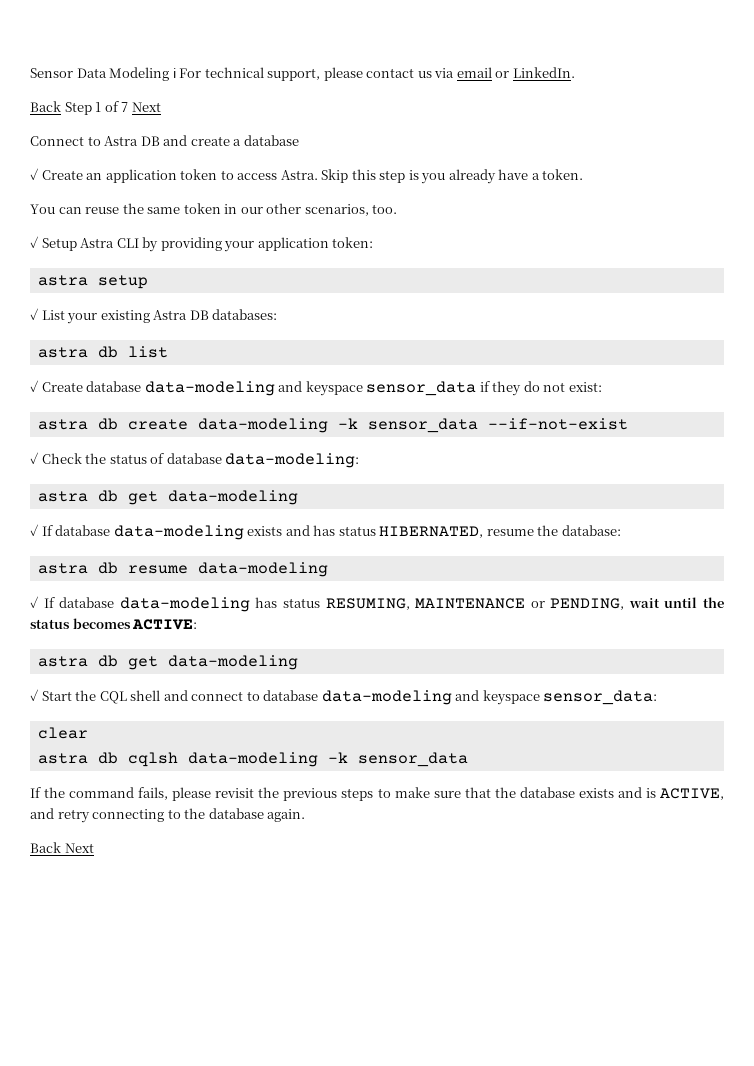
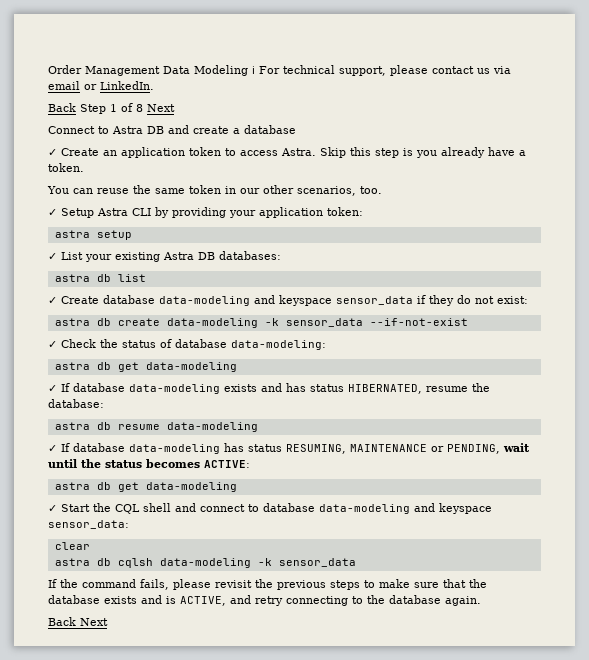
[30,68,73,78] Sensor -> [48,65,160,76] Order Management
[121,102,129,112] 7 -> [136,104,143,112] 8

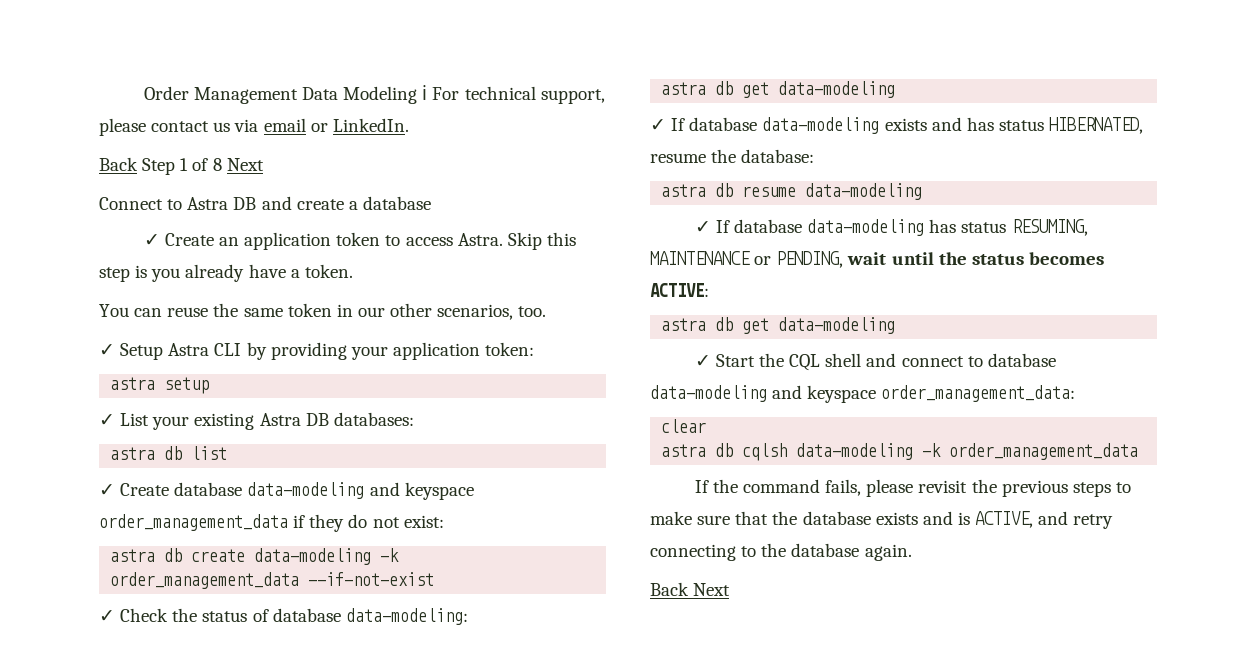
[336,296,413,305] sensor_data -> [99,514,288,531] order_management_data
[285,318,363,327] sensor_data -> [110,572,300,589] order_management_data
[48,520,129,529] sensor_data: -> [881,385,1076,402] order_management_data:
[278,558,356,567] sensor_data -> [949,443,1139,460] order_management_data

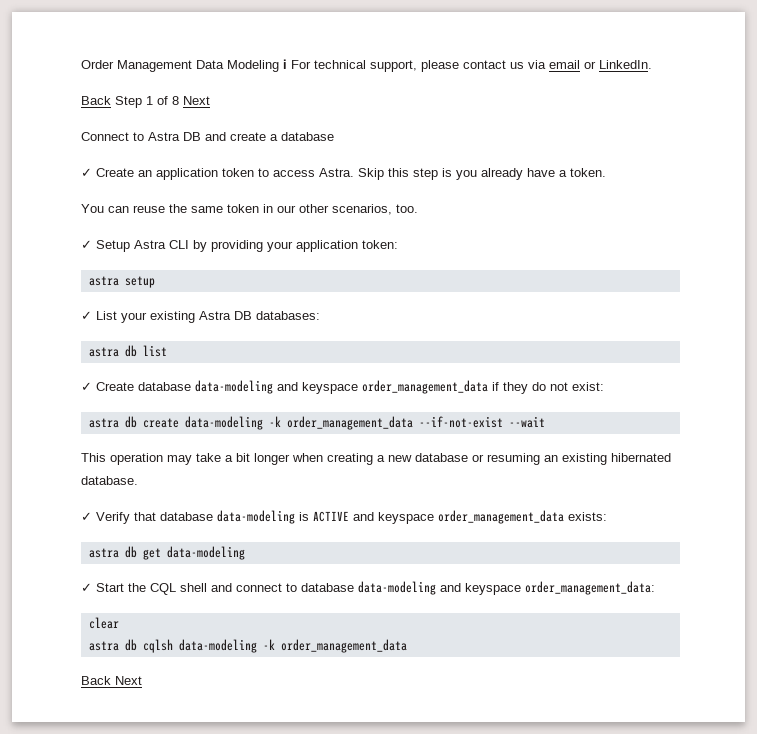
[99,608,468,625] [661,81,896,98] [650,117,1144,134] [650,149,815,163] [661,183,923,200] [694,219,1088,236] [650,251,1104,268] [650,283,709,297] // ✓ Check the status of database data-modeling: // astra db get data-modeling // ✓ If database data-modeling exists and has status HIBERNATED, resume the database: // astra db resume data-modeling // ✓ If database data-modeling has status RESUMING, MAINTENANCE or PENDING, wait until the status becomes ACTIVE: -> [508,416,545,428] [81,453,671,465] [81,476,138,485] [81,510,607,524] --wait // This operation may take a bit longer when creating a new database or resuming an existing hibernated database. // ✓ Verify that database data-modeling is ACTIVE and keyspace order_management_data exists:
[694,479,1131,497] [650,511,1114,529] [650,543,912,561] // If the command fails, please revisit the previous steps to make sure that the database exists and is ACTIVE, and retry connecting to the database again. -> (407, 646) none

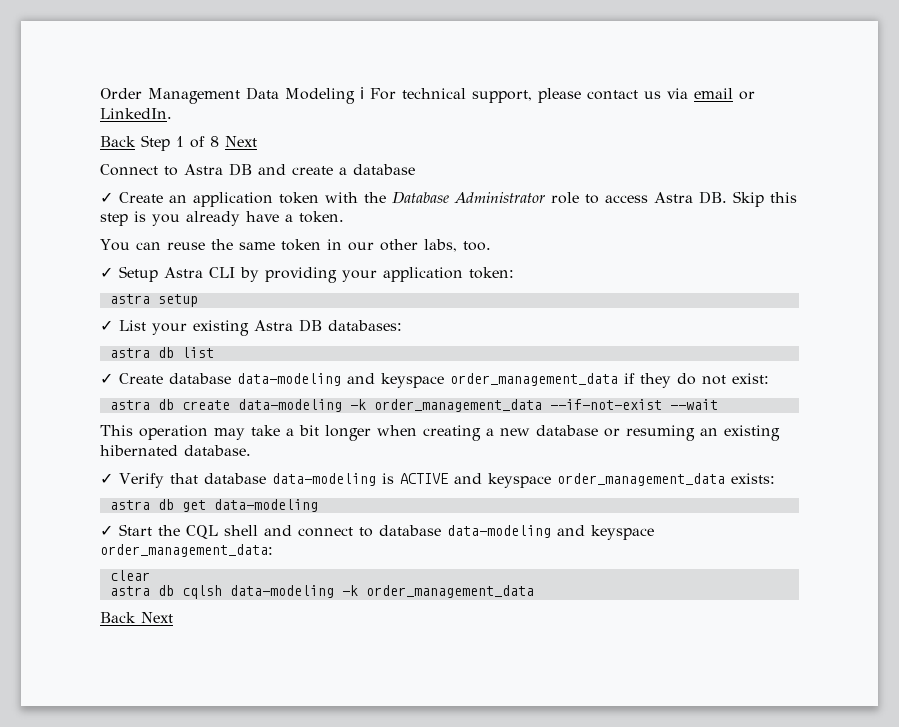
[258,168,354,177] to access Astra. -> [325,191,727,204] with the Database Administrator role to access Astra DB.
[332,204,392,215] scenarios, -> [423,239,457,252] labs,

